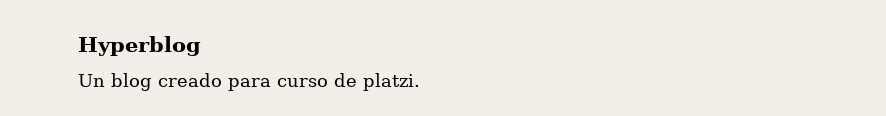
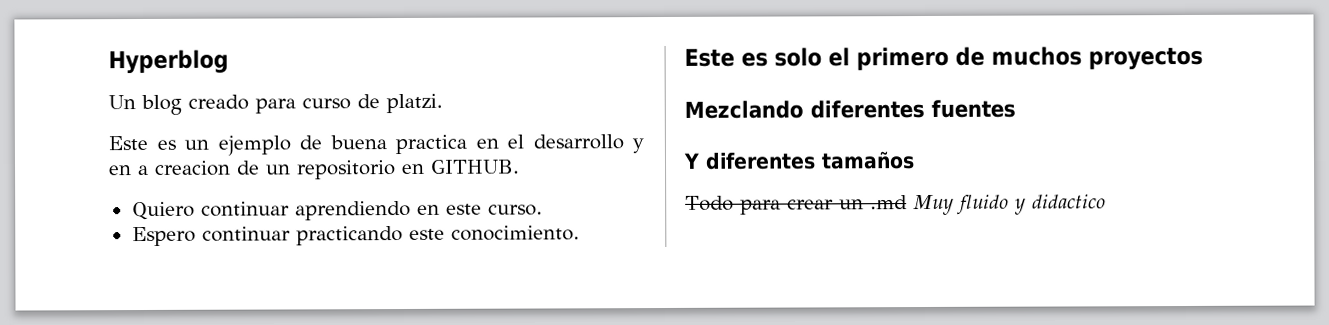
(420, 82) none -> [108,134,644,156] [109,159,520,180] [131,200,543,221] [131,225,580,247] [684,46,1203,71] [684,99,1016,119] [683,151,915,170] [685,194,1106,216] // Este es un ejemplo de buena practica en el desarrollo y en a creacion de un repositorio en GITHUB. // Quiero continuar aprendiendo en este curso. // Espero continuar practicando este conocimiento. // Este es solo el primero de muchos proyectos // Mezclando diferentes fuentes // Y diferentes tamaños // Todo para crear un .md Muy fluido y didactico

